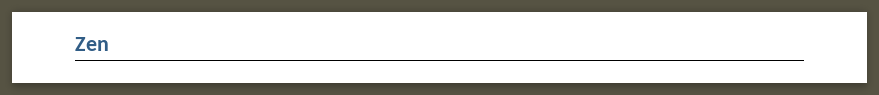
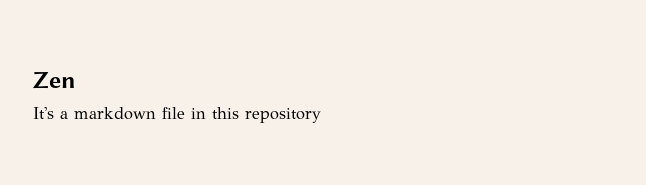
(109, 44) none -> [33,107,321,123] // It's a markdown file in this repository

